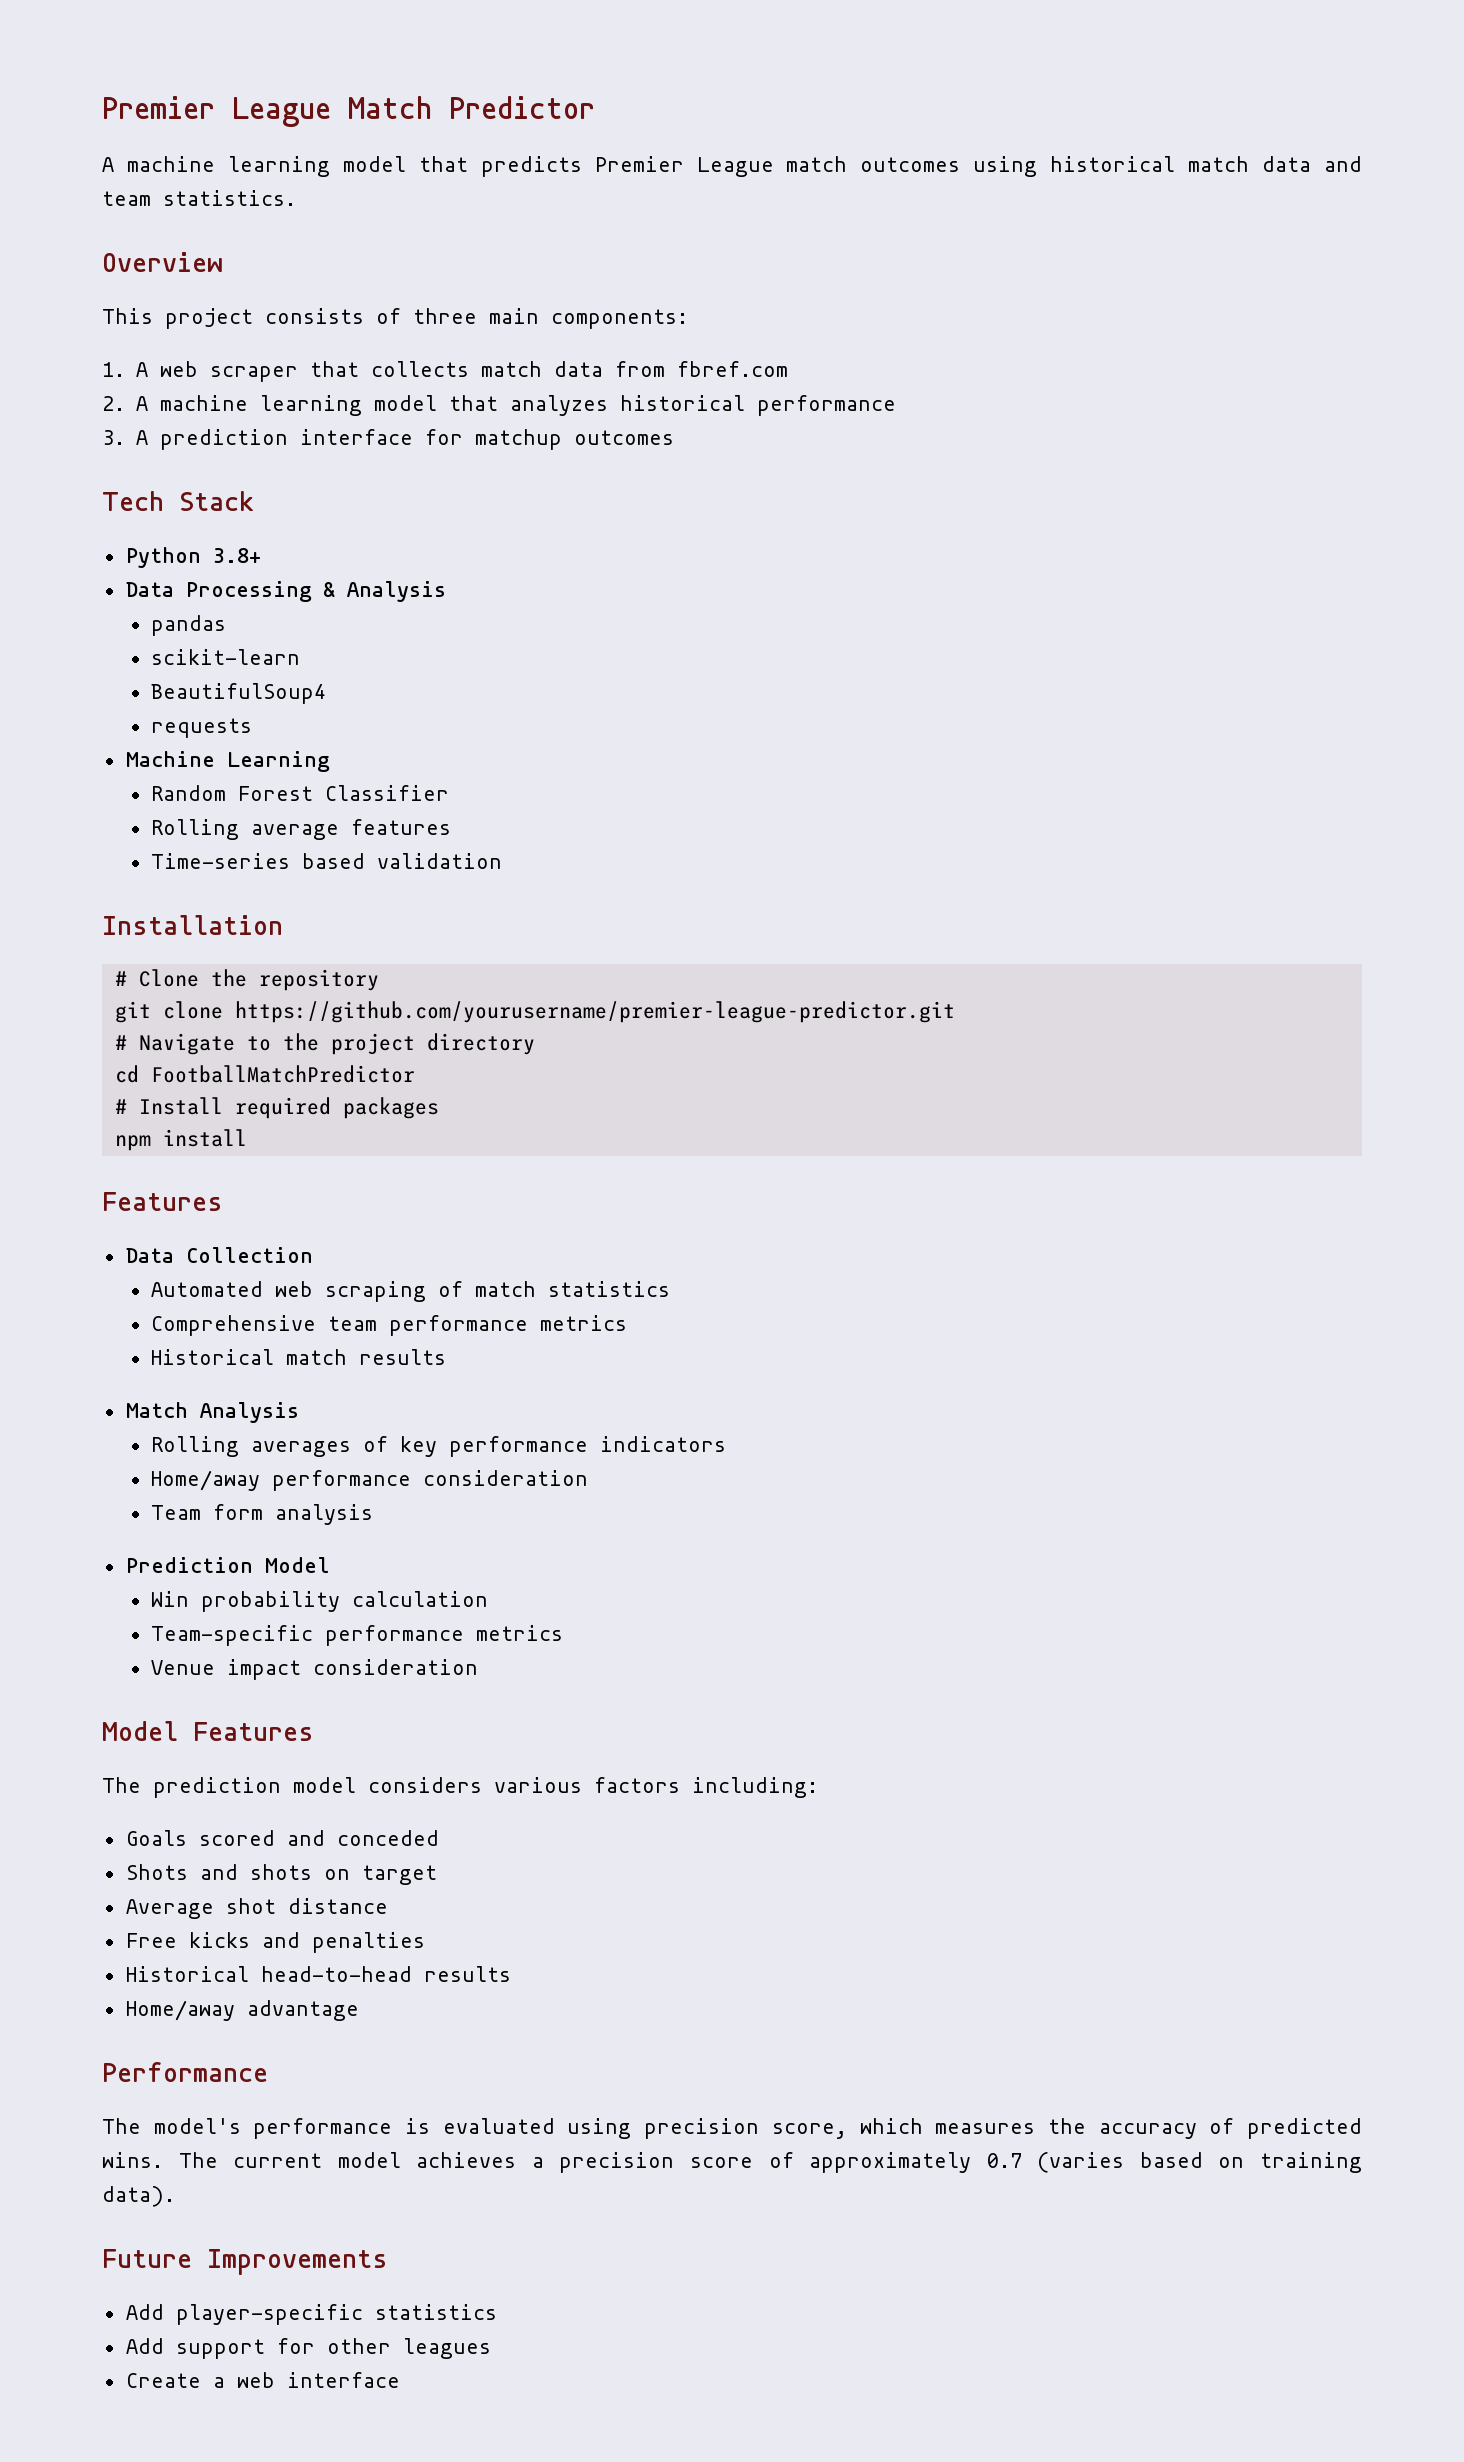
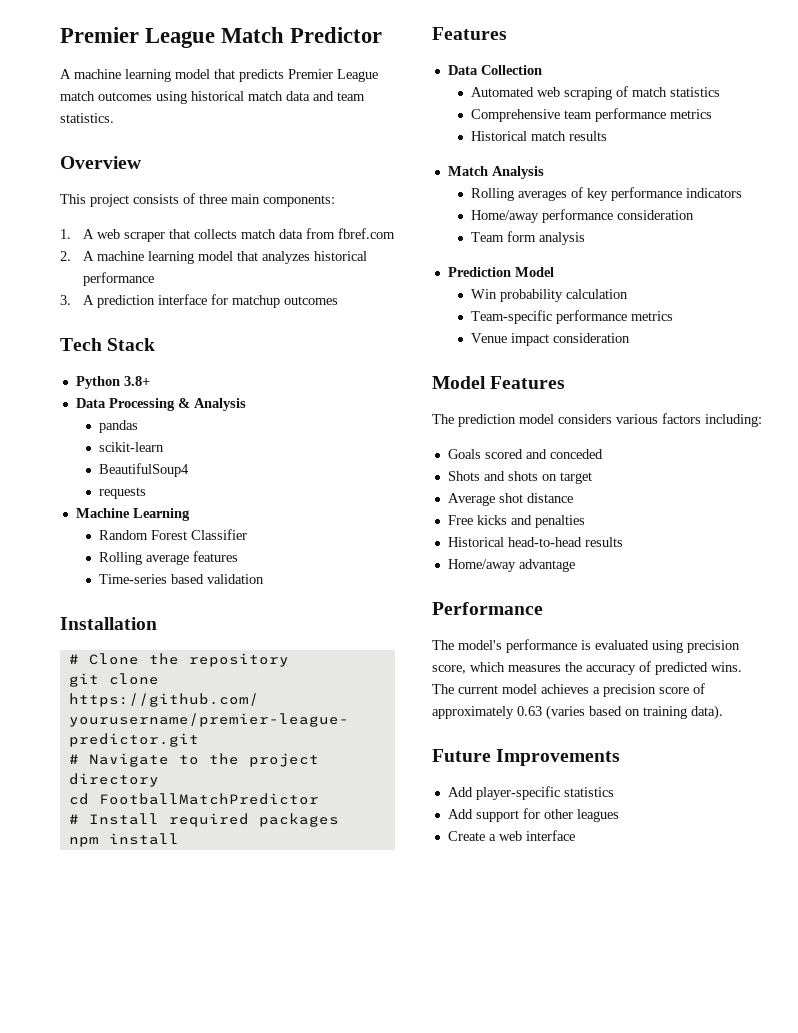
[986,2153,1022,2168] 0.7 -> [517,706,542,716] 0.63

